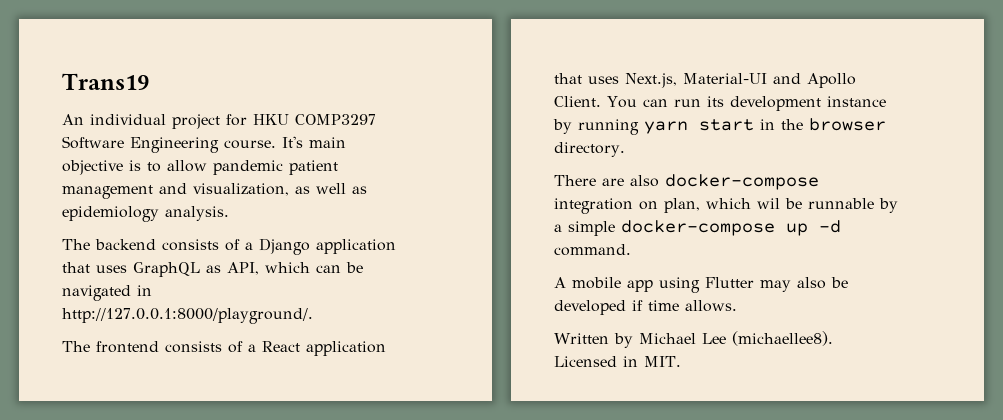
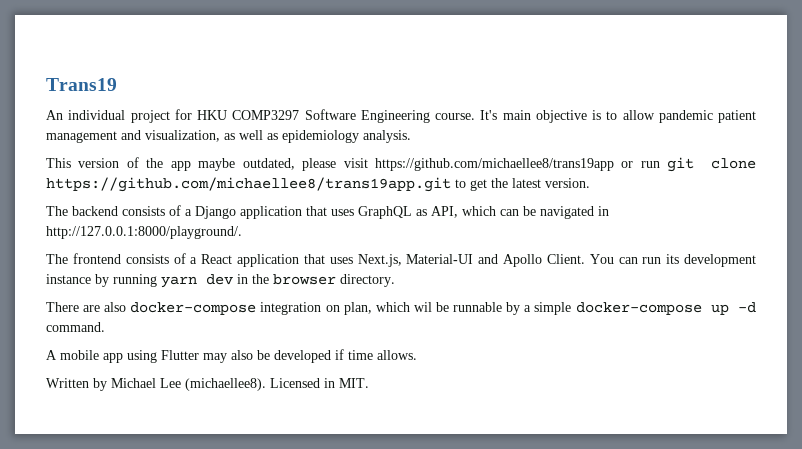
(229, 213) none -> [46,157,756,172] [46,177,590,192] // This version of the app maybe outdated, please visit https://github.com/michaellee8/trans19app or run git clone https://github.com/michaellee8/trans19app.git to get the latest version.
[699,119,754,131] start -> [206,274,233,285] dev

